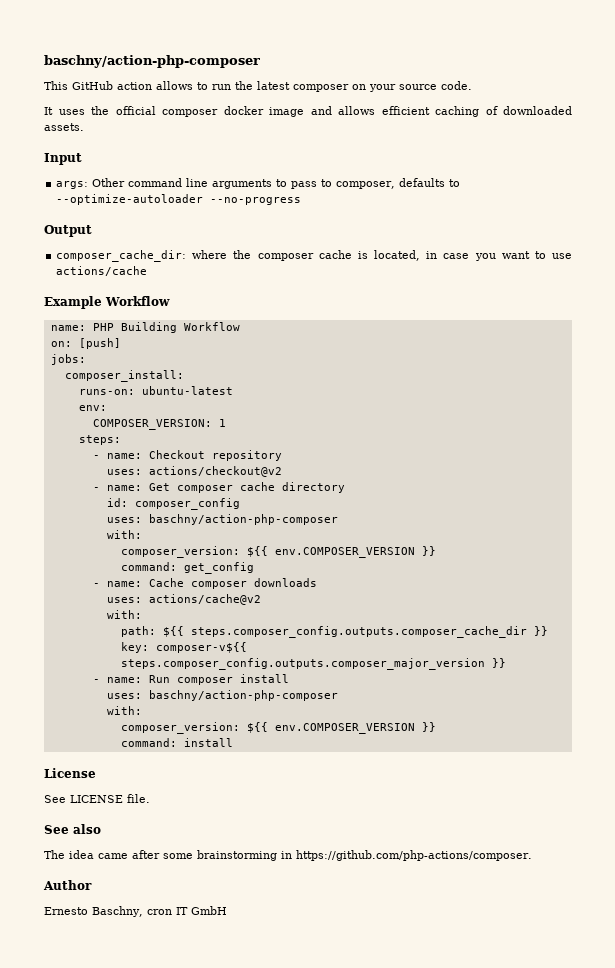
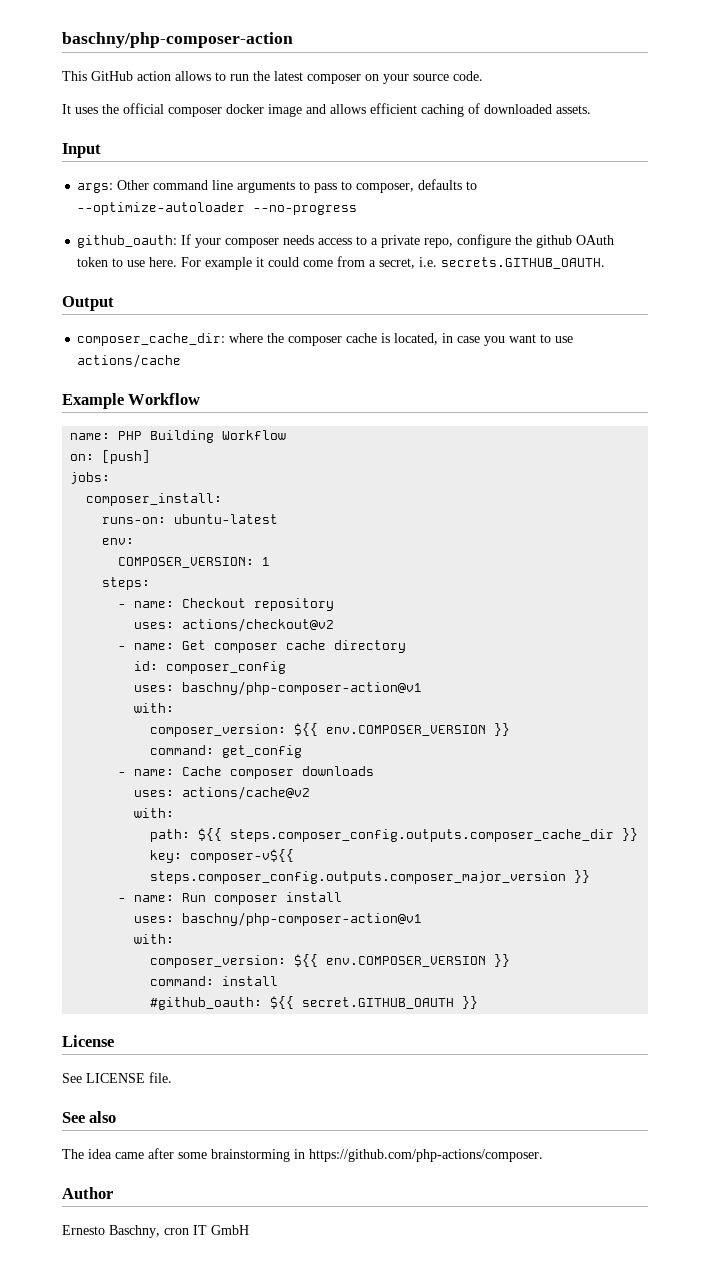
[44,55,260,68] baschny/action-php-composer -> [62,32,293,48] baschny/php-composer-action
(302, 201) none -> [77,234,615,248] [77,256,606,270] // github_oauth: If your composer needs access to a private repo, configure the github OAuth token to use here. For example it could come from a secret, i.e. secrets.GITHUB_OAUTH.
[148,514,338,525] baschny/action-php-composer -> [182,681,423,695] baschny/php-composer-action@v1
[148,690,338,701] baschny/action-php-composer -> [182,912,423,926] baschny/php-composer-action@v1
(233, 742) none -> [150,996,479,1010] // #github_oauth: ${{ secret.GITHUB_OAUTH }}

